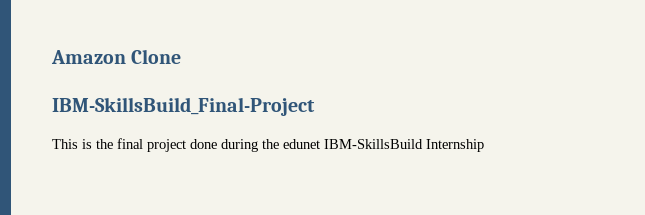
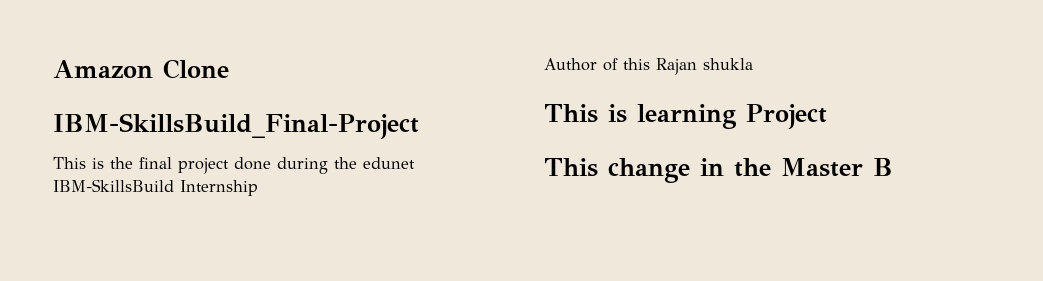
(484, 145) none -> [544,58,753,75] [544,104,827,129] [544,158,893,183] // Author of this Rajan shukla // This is learning Project // This change in the Master B

